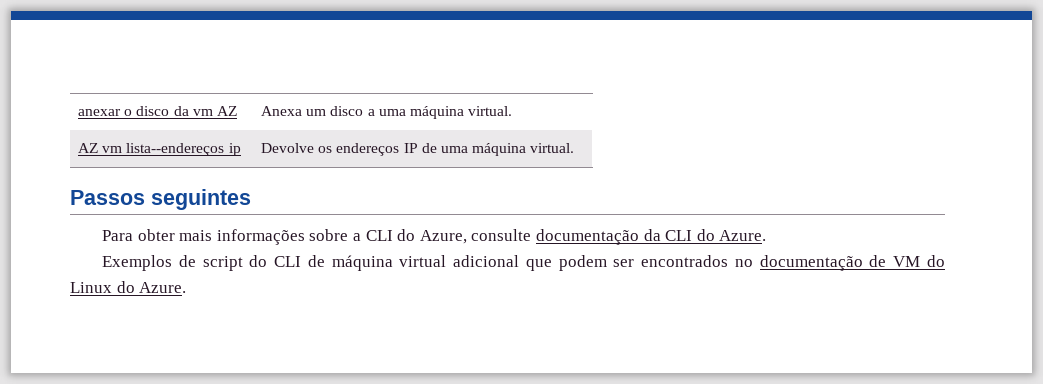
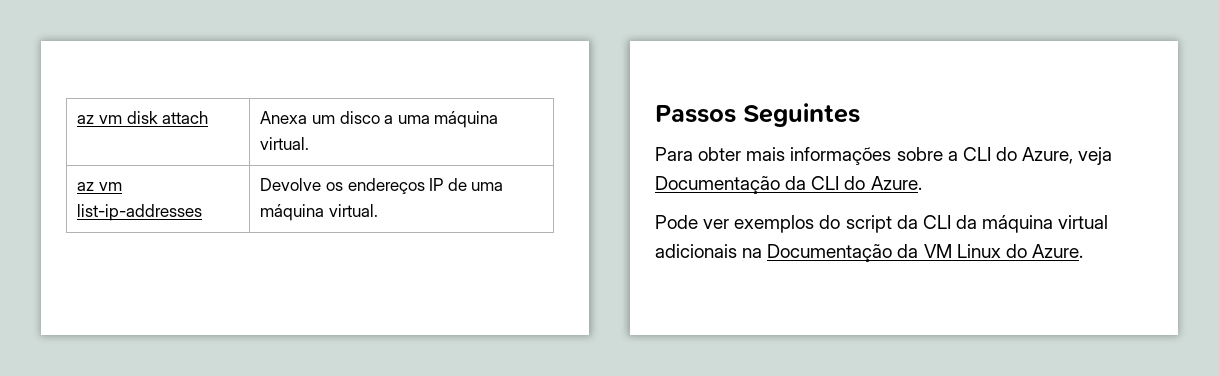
[78,106,238,116] anexar o disco da vm AZ -> [77,111,209,124] az vm disk attach
[78,143,241,156] AZ vm lista--endereços ip -> [77,182,123,191] [77,204,203,221] az vm list-ip-addresses
[151,189,251,210] seguintes -> [743,103,860,127] Seguintes
[471,229,639,245] consulte documentação -> [1078,147,1113,165] [655,176,780,194] veja Documentação
[102,255,945,271] Exemplos de script do CLI de máquina virtual adicional que podem ser encontrados no documentação de VM do -> [655,215,1109,233] [655,244,952,262] Pode ver exemplos do script da CLI da máquina virtual adicionais na Documentação da VM

